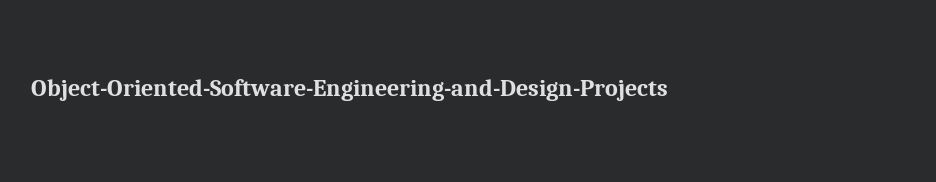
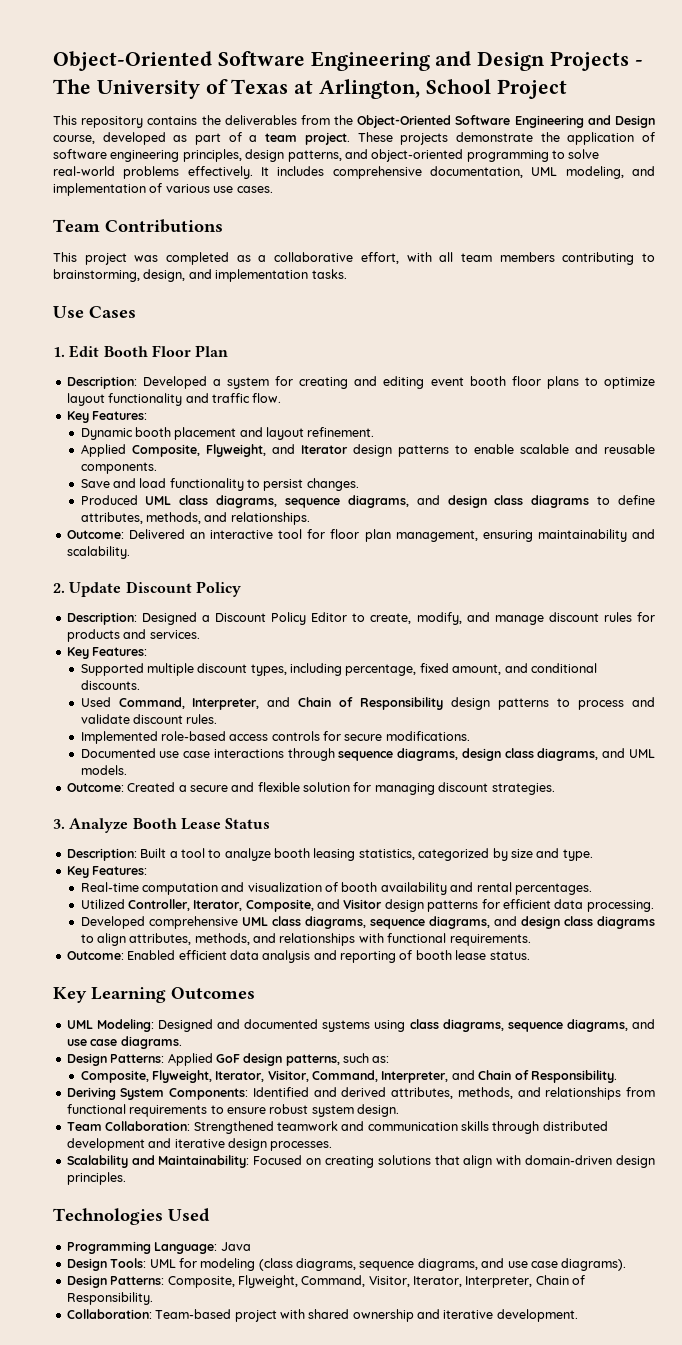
[31,79,668,101] Object-Oriented-Software-Engineering-and-Design-Projects -> [53,51,643,71] [53,79,567,99] [53,115,655,128] [53,132,655,145] [53,149,600,162] [53,166,655,179] [53,183,273,196] [53,219,223,233] [53,252,655,265] [53,269,347,282] [53,306,136,318] [53,345,229,358] [66,376,655,389] [66,393,282,406] [66,411,148,423] [80,427,375,440] [80,444,656,457] [80,462,157,474] [80,478,359,491] [80,495,655,508] [80,512,310,525] [66,529,656,542] [66,546,130,559] [53,581,241,597] [66,612,655,625] [66,629,200,642] [66,647,148,659] [80,663,597,676] [80,680,140,690] [80,697,655,710] [80,714,218,724] [80,731,470,744] [80,748,655,761] [80,765,127,775] [66,782,555,795] [53,818,271,833] [66,848,593,861] [66,866,148,878] [80,882,592,895] [80,899,654,912] [80,916,655,929] [80,933,531,946] [66,950,530,963] [53,987,255,1003] [66,1019,656,1032] [66,1036,182,1049] [66,1053,390,1066] [80,1070,617,1083] [66,1087,656,1100] [66,1104,399,1117] [66,1121,608,1134] [66,1138,333,1151] [66,1155,655,1168] [66,1172,126,1185] [53,1208,210,1225] [66,1241,251,1254] [66,1258,627,1271] [66,1275,586,1288] [66,1292,153,1305] [66,1309,578,1322] Object-Oriented Software Engineering and Design Projects - The University of Texas at Arlington, School Project // This repository contains the deliverables from the Object-Oriented Software Engineering and Design course, developed as part of a team project. These projects demonstrate the application of software engineering principles, design patterns, and object-oriented programming to solve real-world problems effectively. It includes comprehensive documentation, UML modeling, and implementation of various use cases. // Team Contributions // This project was completed as a collaborative effort, with all team members contributing to brainstorming, design, and implementation tasks. // Use Cases // 1. Edit Booth Floor Plan // Description: Developed a system for creating and editing event booth floor plans to optimize layout functionality and traffic flow. // Key Features: // Dynamic booth placement and layout refinement. // Applied Composite, Flyweight, and Iterator design patterns to enable scalable and reusable components. // Save and load functionality to persist changes. // Produced UML class diagrams, sequence diagrams, and design class diagrams to define attributes, methods, and relationships. // Outcome: Delivered an interactive tool for floor plan management, ensuring maintainability and scalability. // 2. Update Discount Policy // Description: Designed a Discount Policy Editor to create, modify, and manage discount rules for products and services. // Key Features: // Supported multiple discount types, including percentage, fixed amount, and conditional discounts. // Used Command, Interpreter, and Chain of Responsibility design patterns to process and validate discount rules. // Implemented role-based access controls for secure modifications. // Documented use case interactions through sequence diagrams, design class diagrams, and UML models. // Outcome: Created a secure and flexible solution for managing discount strategies. // 3. Analyze Booth Lease Status // Description: Built a tool to analyze booth leasing statistics, categorized by size and type. // Key Features: // Real-time computation and visualization of booth availability and rental percentages. // Utilized Controller, Iterator, Composite, and Visitor design patterns for efficient data processing. // Developed comprehensive UML class diagrams, sequence diagrams, and design class diagrams to align attributes, methods, and relationships with functional requirements. // Outcome: Enabled efficient data analysis and reporting of booth lease status. // Key Learning Outcomes // UML Modeling: Designed and documented systems using class diagrams, sequence diagrams, and use case diagrams. // Design Patterns: Applied GoF design patterns, such as: // Composite, Flyweight, Iterator, Visitor, Command, Interpreter, and Chain of Responsibility. // Deriving System Components: Identified and derived attributes, methods, and relationships from functional requirements to ensure robust system design. // Team Collaboration: Strengthened teamwork and communication skills through distributed development and iterative design processes. // Scalability and Maintainability: Focused on creating solutions that align with domain-driven design principles. // Technologies Used // Programming Language: Java // Design Tools: UML for modeling (class diagrams, sequence diagrams, and use case diagrams). // Design Patterns: Composite, Flyweight, Command, Visitor, Iterator, Interpreter, Chain of Responsibility. // Collaboration: Team-based project with shared ownership and iterative development.

